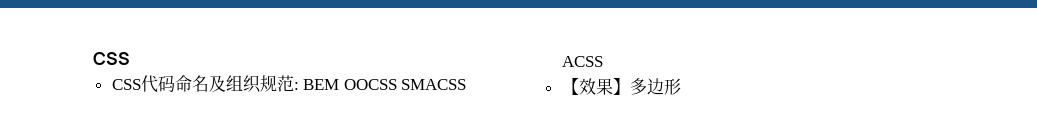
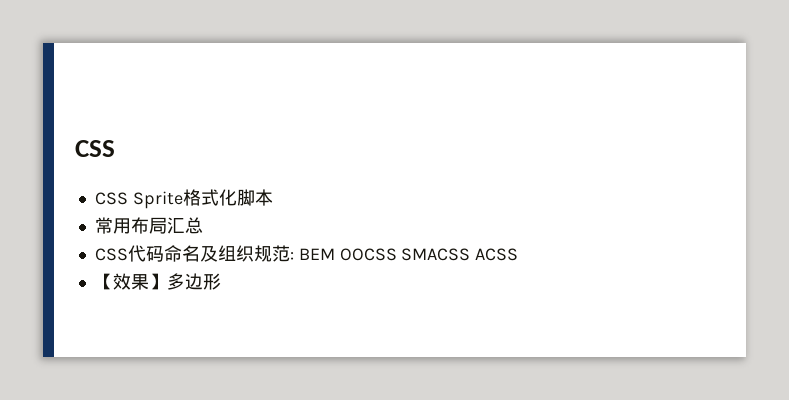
[93,52,130,65] CSS -> [75,140,115,157] [94,189,273,209] [94,217,203,234] CSS // CSS Sprite格式化脚本 // 常用布局汇总

